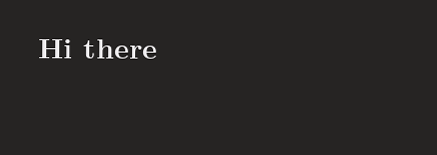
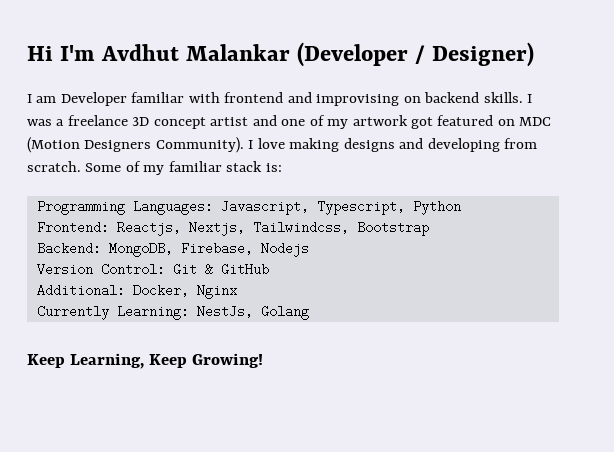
[83,39,158,59] there -> [60,42,535,67] [27,92,533,106] [27,115,552,129] [27,137,538,153] [27,161,282,175] [36,200,461,215] [36,221,429,236] [36,242,309,257] [36,263,269,276] [36,284,237,299] [36,305,309,320] [27,353,264,369] I'm Avdhut Malankar (Developer / Designer) // I am Developer familiar with frontend and improvising on backend skills. I was a freelance 3D concept artist and one of my artwork got featured on MDC (Motion Designers Community). I love making designs and developing from scratch. Some of my familiar stack is: // Programming Languages: Javascript, Typescript, Python // Frontend: Reactjs, Nextjs, Tailwindcss, Bootstrap // Backend: MongoDB, Firebase, Nodejs // Version Control: Git & GitHub // Additional: Docker, Nginx // Currently Learning: NestJs, Golang // Keep Learning, Keep Growing!

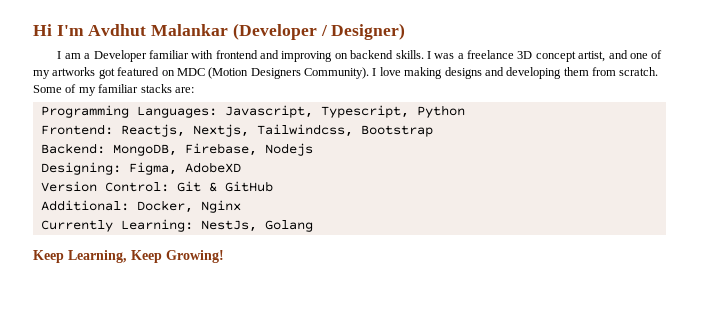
(57, 99) none -> [84,53,91,59] a
[316,94,400,106] improvising -> [281,51,333,62] improving
[210,117,249,126] artist -> [578,51,606,62] artist,
[352,115,408,126] artwork -> [52,67,96,76] artworks
(500, 145) none -> [563,67,589,76] them
[226,161,282,172] stack is: -> [140,84,194,93] stacks are:
(309, 249) none -> [40,162,241,175] // Designing: Figma, AdobeXD

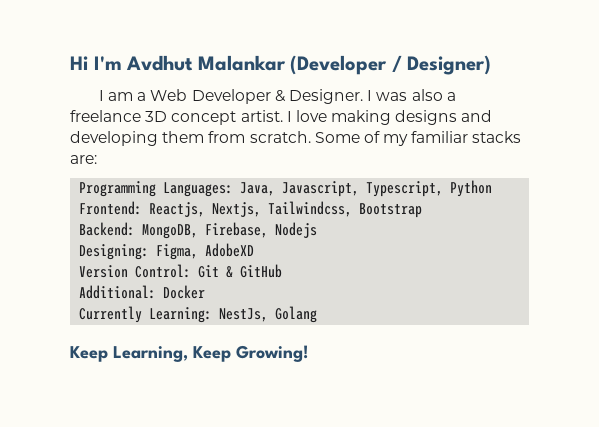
[93,50,424,62] Developer familiar with frontend and improving on backend skills. -> [150,89,363,104] Web Developer & Designer.
(455, 56) none -> [411,89,443,101] also
[578,50,663,62] [33,67,369,79] artist, and one of my artworks got featured on MDC (Motion Designers Community). -> [240,110,283,122] artist.
(217, 112) none -> [240,182,276,196] Java,
[136,200,241,213] Docker, Nginx -> [163,285,206,299] Docker

